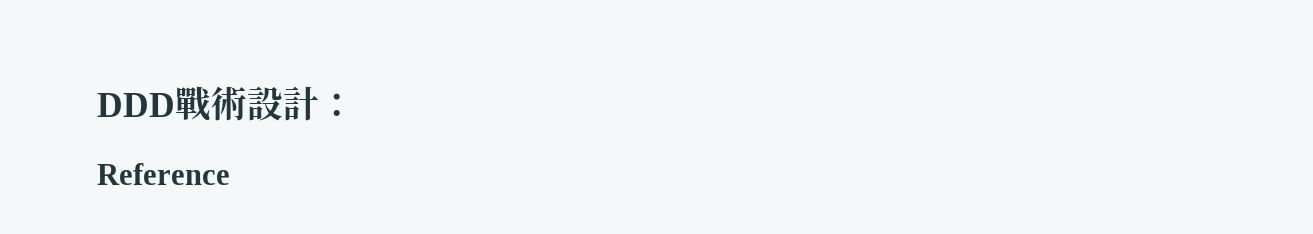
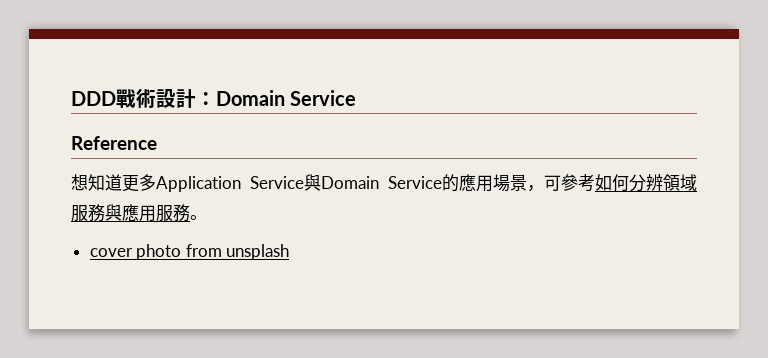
(355, 105) none -> [216,90,357,106] Domain Service
(230, 174) none -> [71,174,697,192] [71,204,207,222] [89,244,290,260] // 想知道更多Application Service與Domain Service的應用場景，可參考如何分辨領域服務與應用服務。 // cover photo from unsplash

